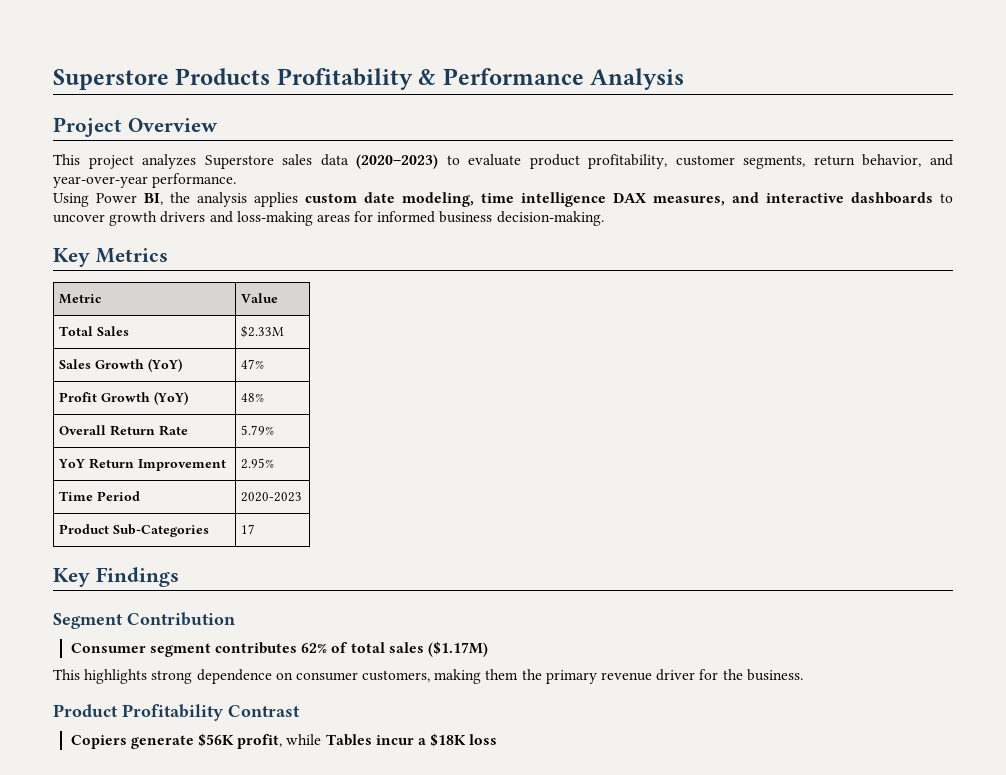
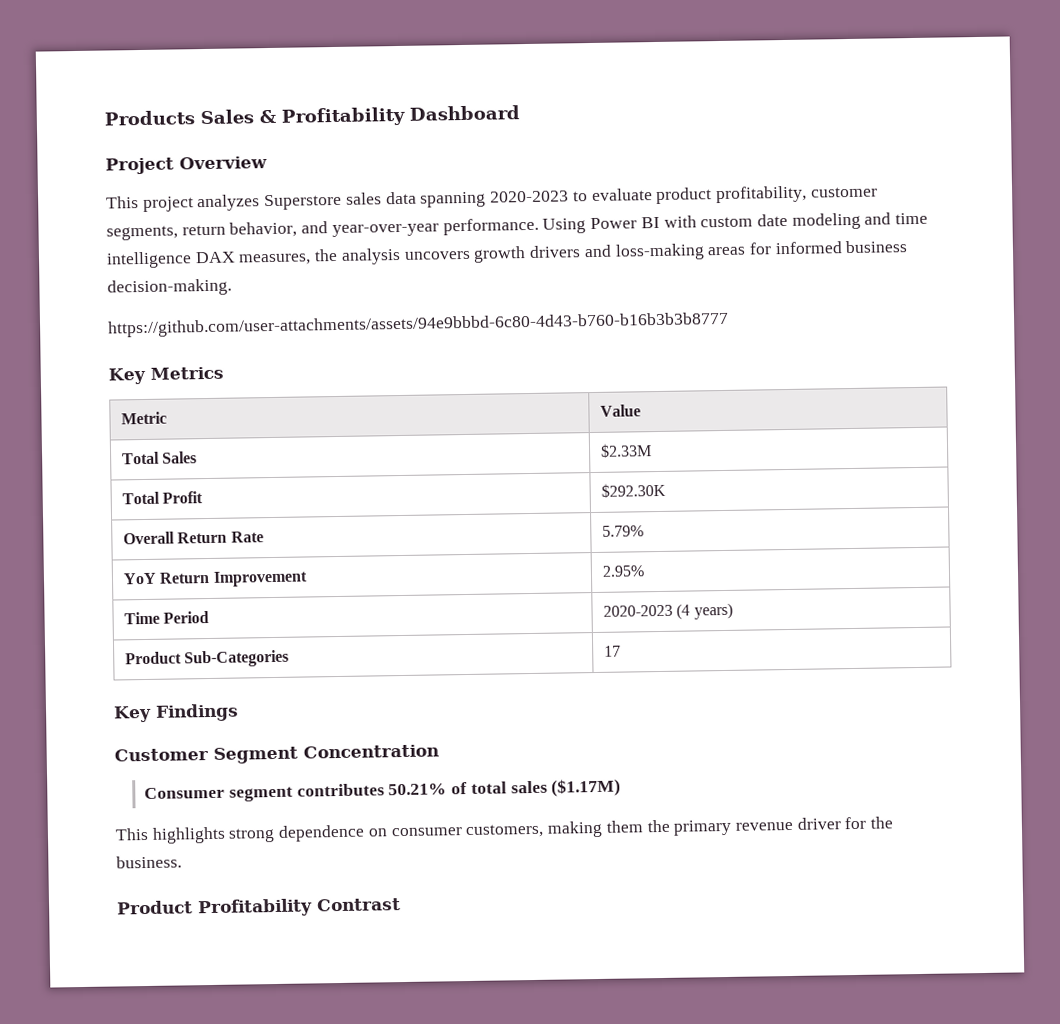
[53,68,685,90] Superstore Products Profitability & Performance Analysis -> [104,105,520,127] Products Sales & Profitability Dashboard
[356,154,439,169] (2020–2023) -> [420,190,570,208] spanning 2020-2023
(237, 180) // -> (539, 226) none
[144,192,953,207] [53,214,105,223] BI, the analysis applies custom date modeling, time intelligence DAX measures, and interactive dashboards to uncover -> [640,212,929,230] [106,247,471,269] BI with custom date modeling and time intelligence DAX measures, the analysis uncovers
(604, 218) none -> [107,311,729,338] // https://github.com/user-attachments/assets/94e9bbbd-6c80-4d43-b760-b16b3b3b8777
[59,358,183,372] [241,359,265,369] [59,391,189,405] [241,393,265,402] Sales Growth (YoY) | 47% // Profit Growth (YoY) | 48% -> [121,491,204,505] [600,482,666,498] Total Profit | $292.30K
(303, 497) none -> [676,602,733,620] (4 years)
[53,612,235,629] Segment Contribution -> [114,744,439,764] Customer Segment Concentration
[301,643,328,653] 62% -> [388,783,448,796] 50.21%
[70,733,498,749] // Copiers generate $56K profit, while Tables incur a $18K loss -> (401, 905) none

